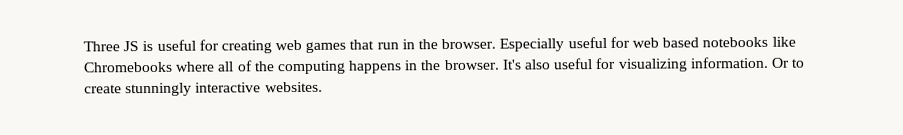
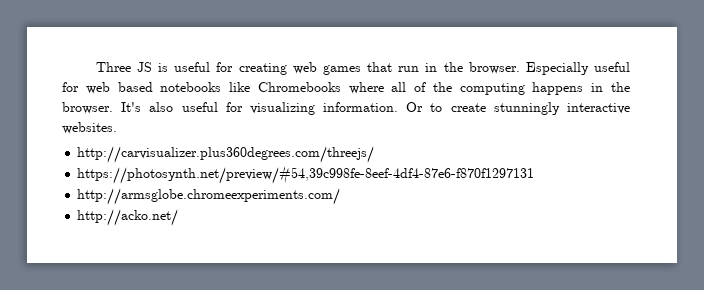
(323, 87) none -> [77,146,375,163] [77,166,535,184] [77,188,341,205] [77,209,179,226] // http://carvisualizer.plus360degrees.com/threejs/ // https://photosynth.net/preview/#54,39c998fe-8eef-4df4-87e6-f870f1297131 // http://armsglobe.chromeexperiments.com/ // http://acko.net/

